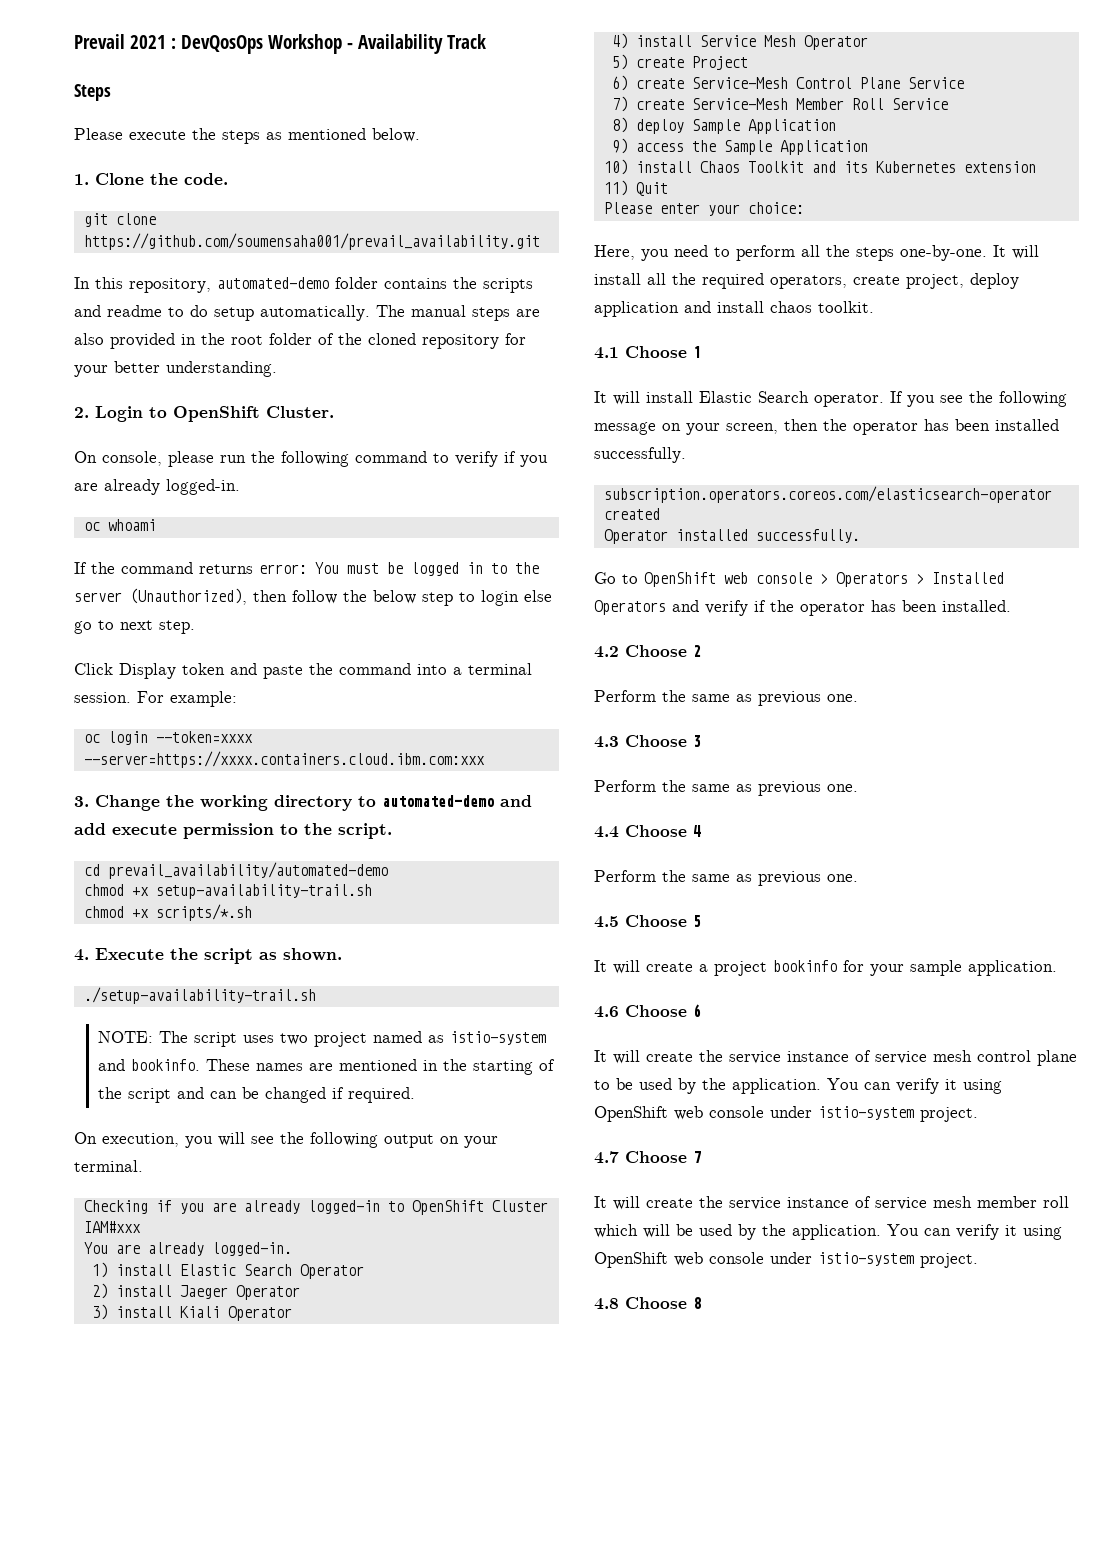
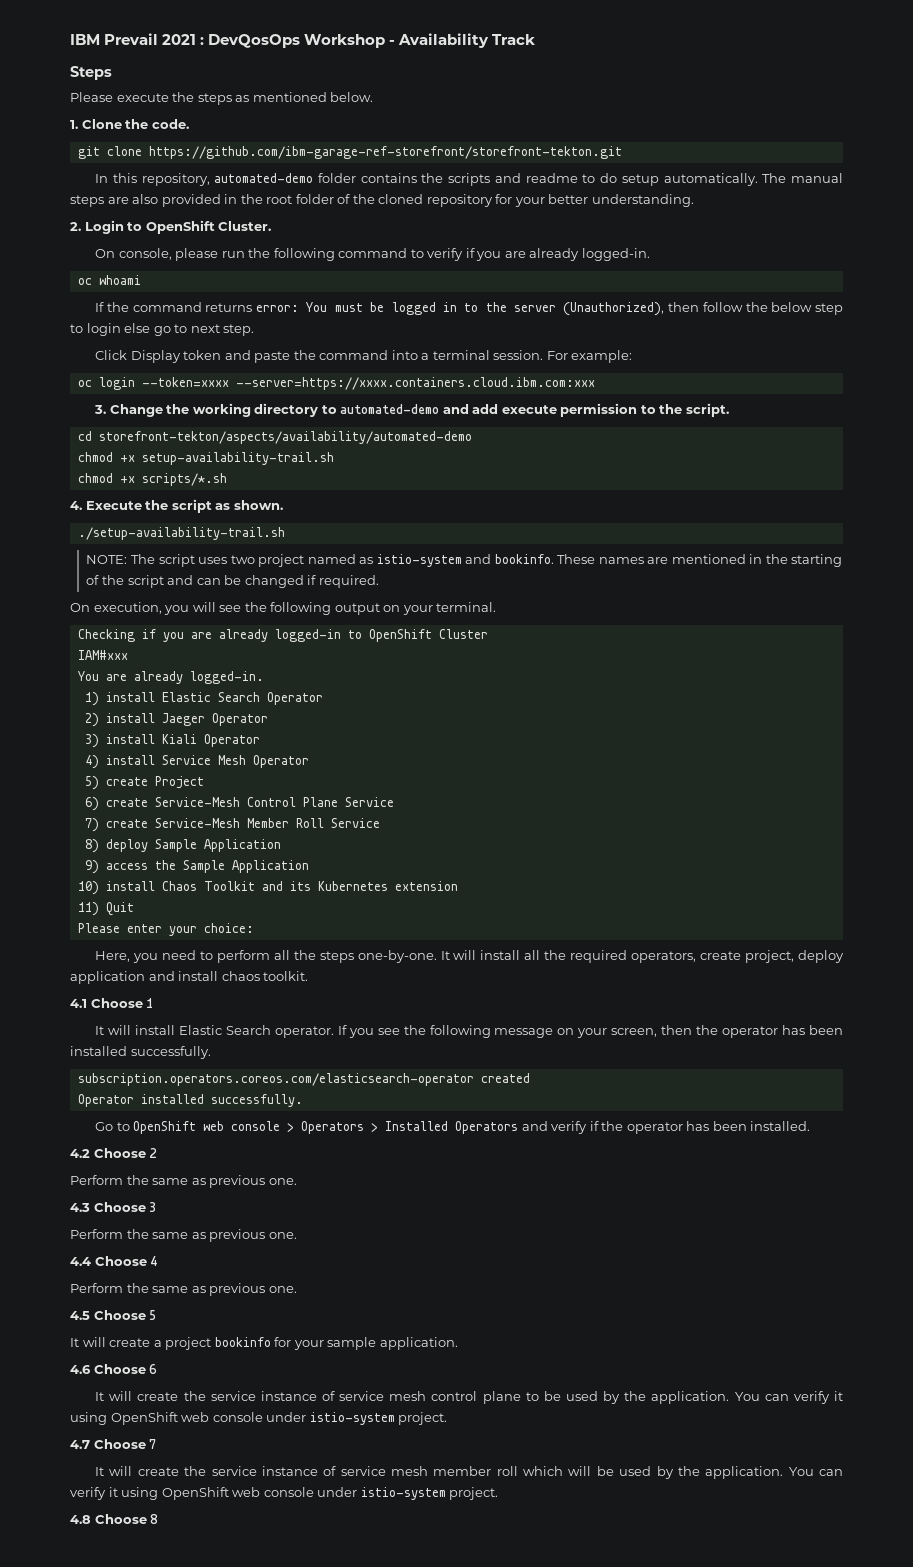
(74, 41) none -> [70,34,100,45] IBM
[83,233,540,250] https://github.com/soumensaha001/prevail_availability.git -> [148,146,622,159] https://github.com/ibm-garage-ref-storefront/storefront-tekton.git
[107,862,388,879] prevail_availability/automated-demo -> [98,431,472,444] storefront-tekton/aspects/availability/automated-demo

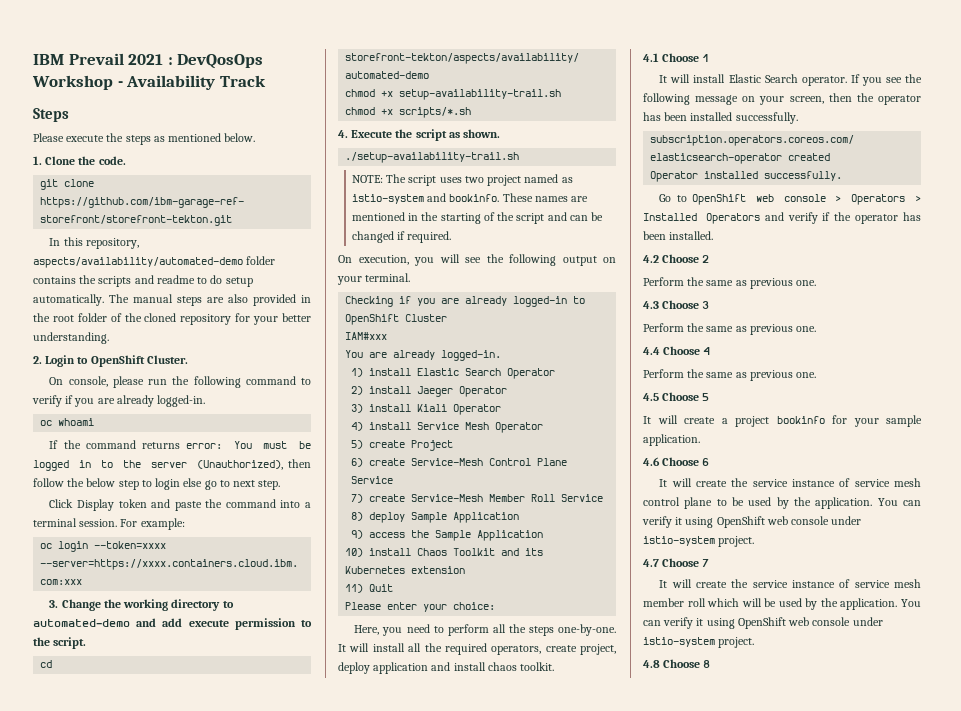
[214,173,314,183] automated-demo -> [33,257,243,268] aspects/availability/automated-demo

